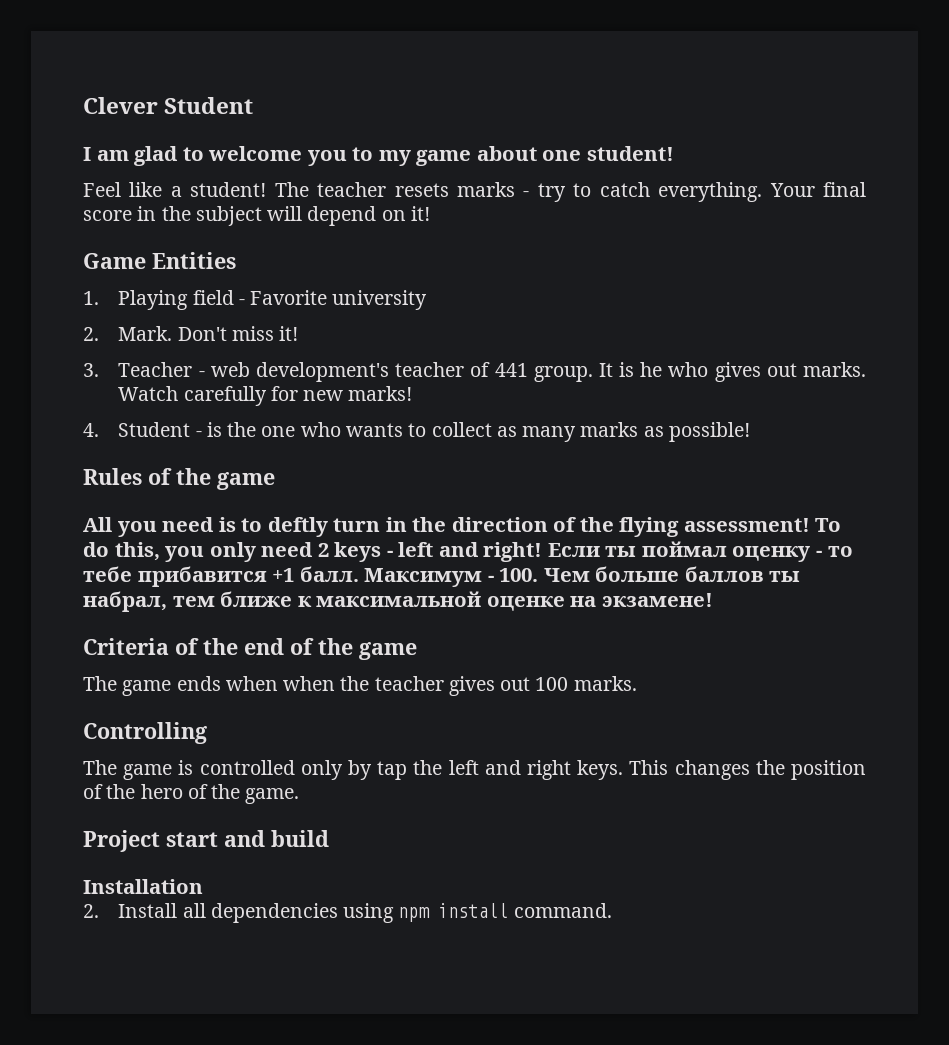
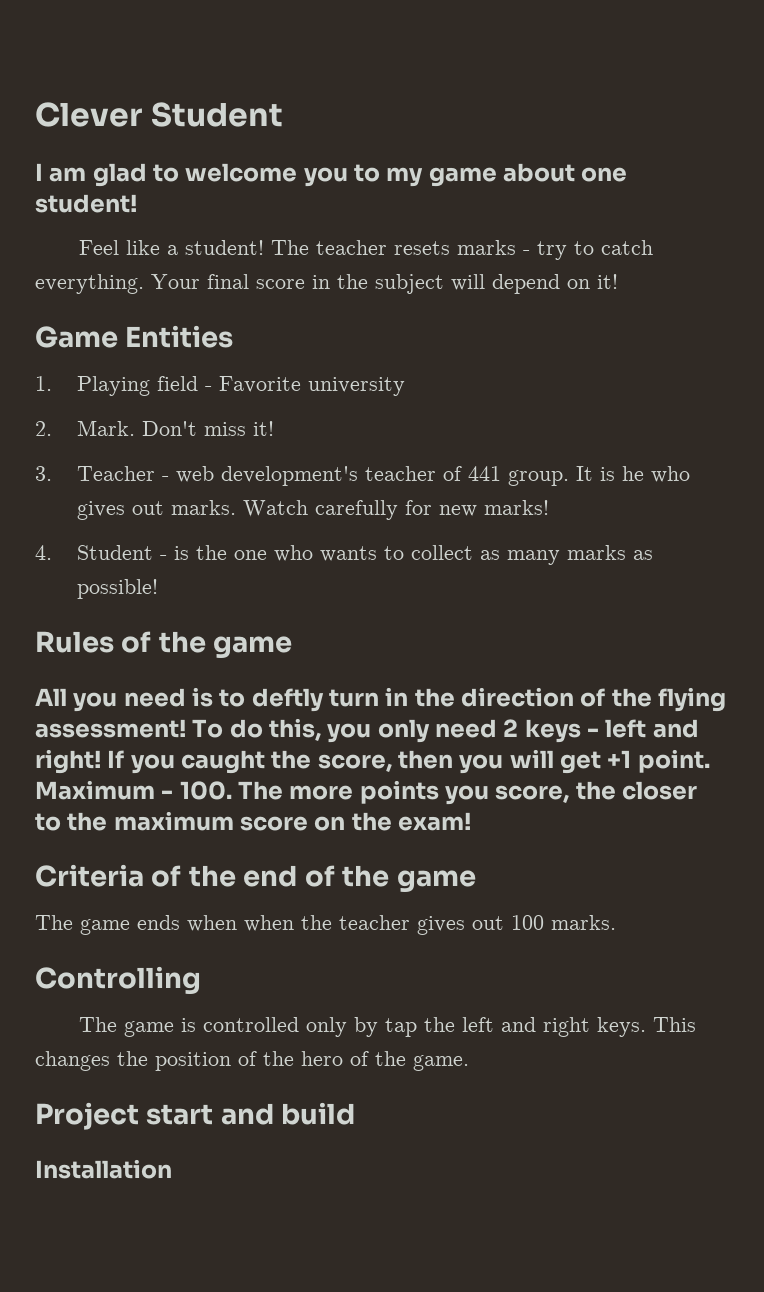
[547,541,853,562] [83,566,801,587] [83,591,713,612] Если ты поймал оценку - то тебе прибавится +1 балл. Максимум - 100. Чем больше баллов ты набрал, тем ближе к максимальной оценке на экзамене! -> [107,749,710,774] [35,780,698,805] [35,811,472,831] If you caught the score, then you will get +1 point. Maximum - 100. The more points you score, the closer to the maximum score on the exam!
[83,903,612,923] // 2. Install all dependencies using npm install command. -> (172, 1169) none

